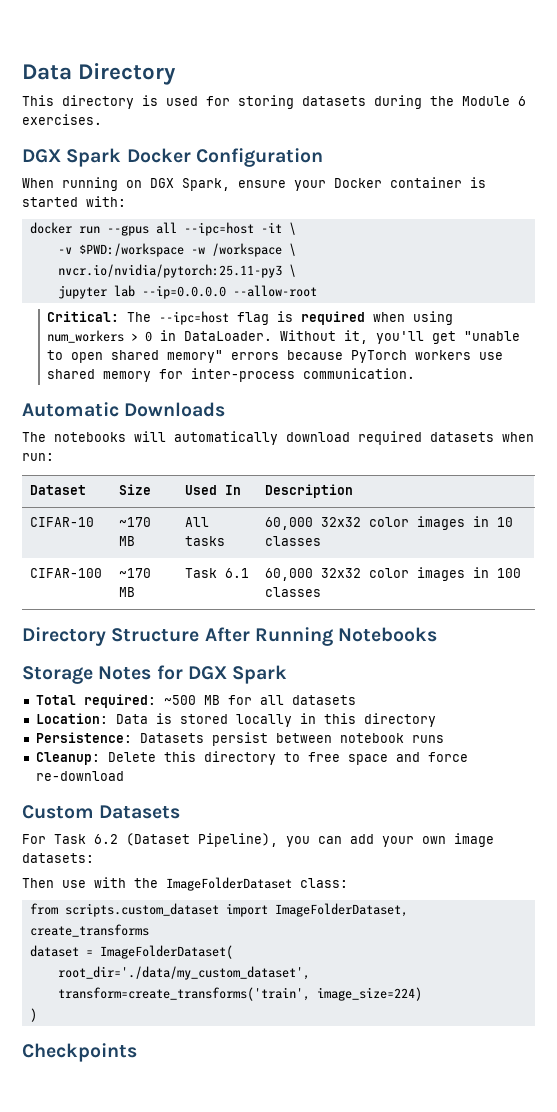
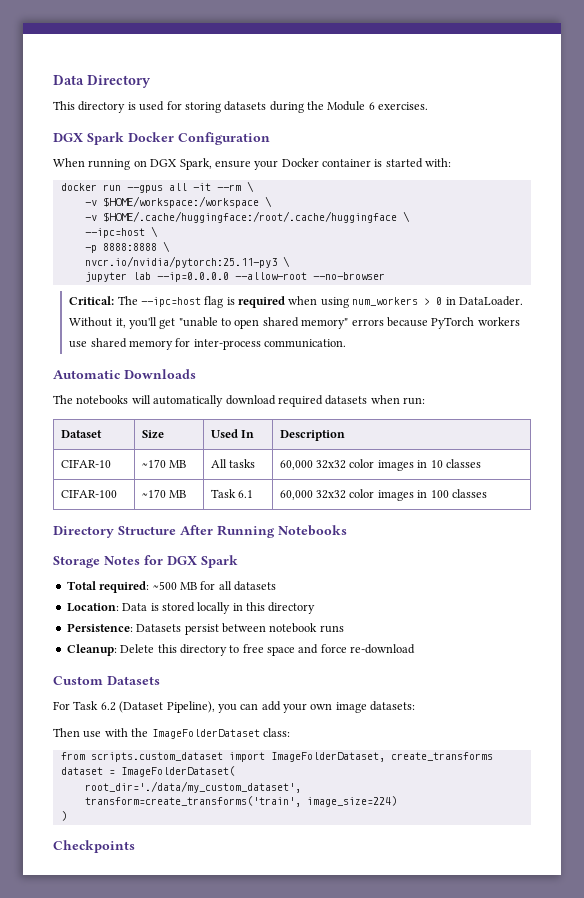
[183,222,296,236] [57,243,282,257] --ipc=host -it \ // -v $PWD:/workspace -w /workspace -> [192,181,254,192] [84,196,272,208] [84,211,410,223] [84,226,158,238] [84,243,157,253] -it --rm \ // -v $HOME/workspace:/workspace \ // -v $HOME/.cache/huggingface:/root/.cache/huggingface \ // --ipc=host \ // -p 8888:8888
(317, 291) none -> [312,272,385,280] --no-browser

